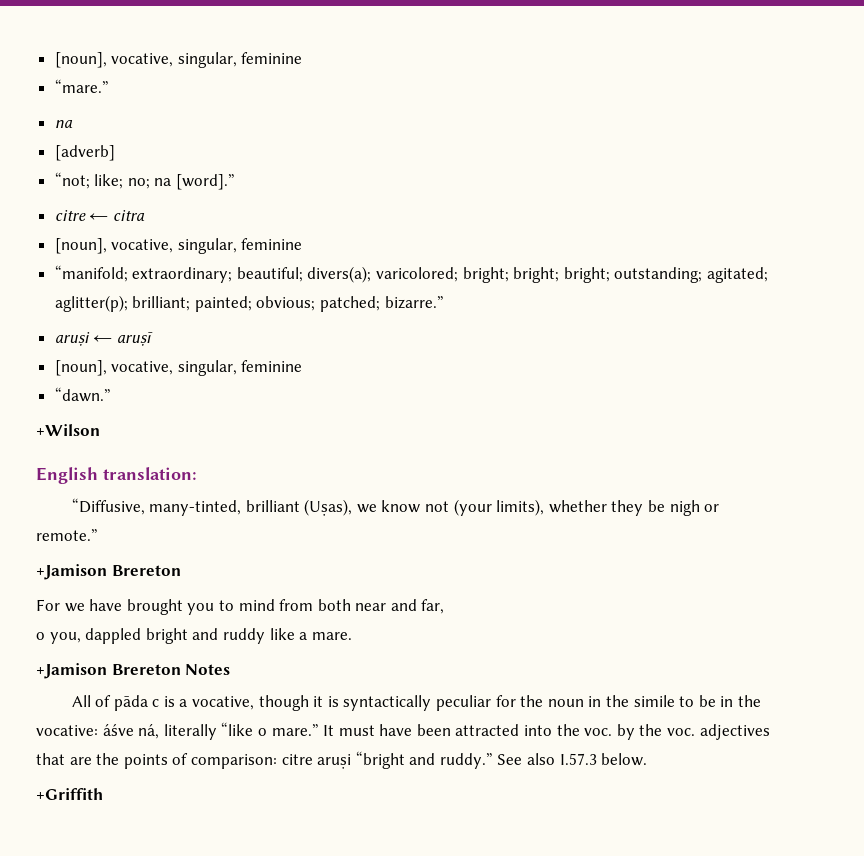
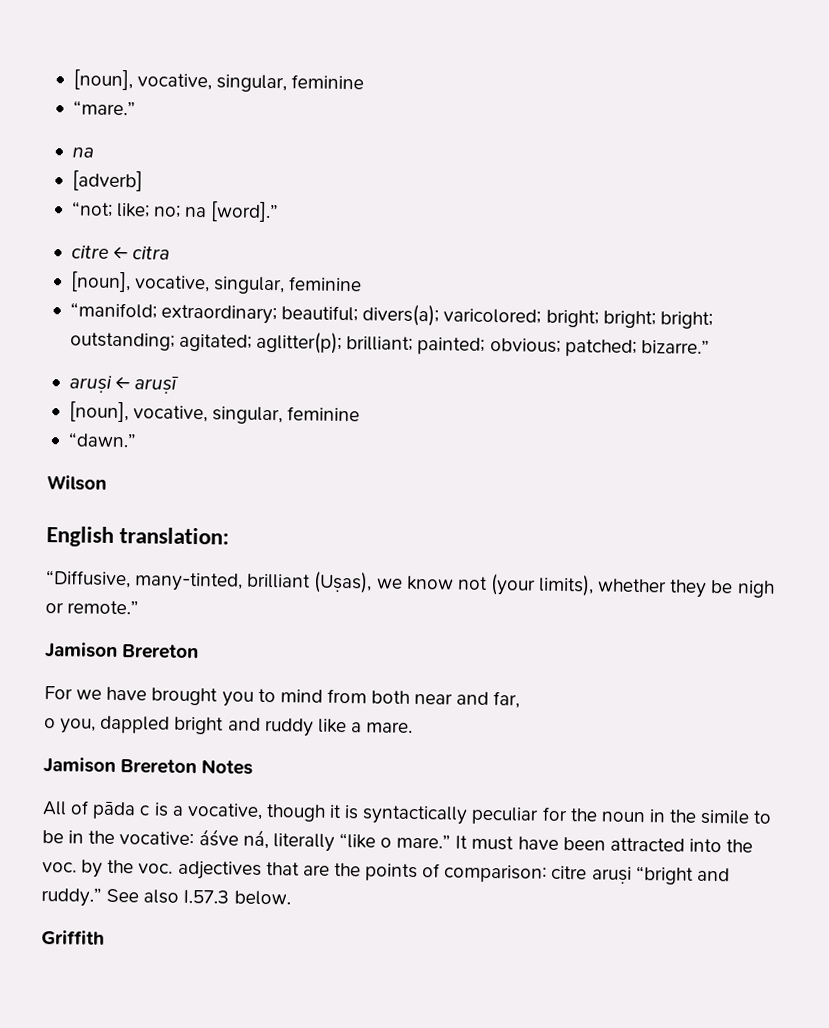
[36,424,100,436] +Wilson -> [47,475,107,491] Wilson
[36,564,107,580] +Jamison -> [45,642,118,660] Jamison
[36,663,107,679] +Jamison -> [43,757,116,775] Jamison
[36,788,103,800] +Griffith -> [41,930,105,945] Griffith

